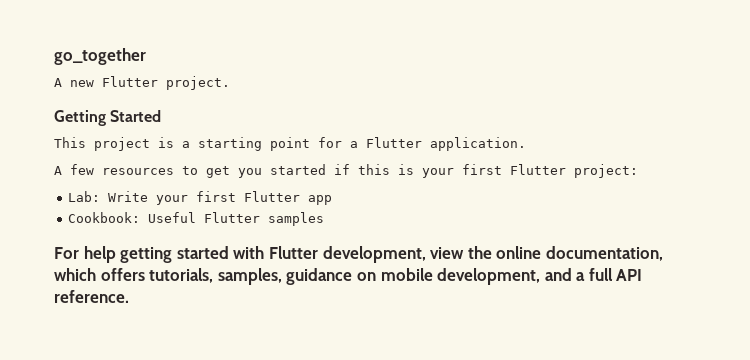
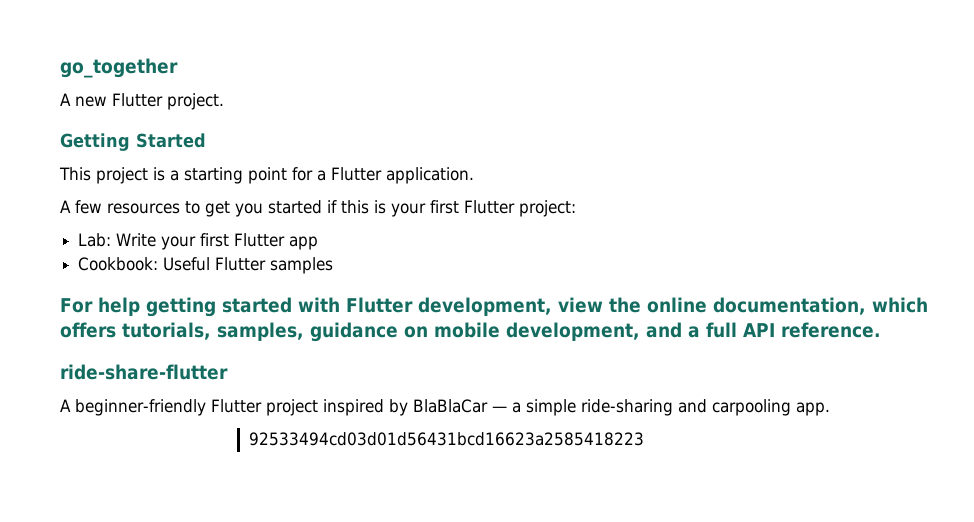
(129, 296) none -> [60,364,228,380] [60,399,830,416] [248,432,644,446] // ride-share-flutter // A beginner-friendly Flutter project inspired by BlaBlaCar — a simple ride-sharing and carpooling app. // 92533494cd03d01d56431bcd16623a2585418223

